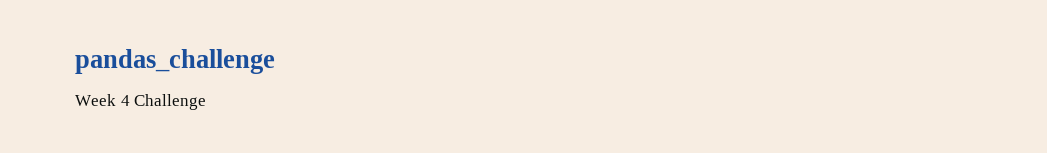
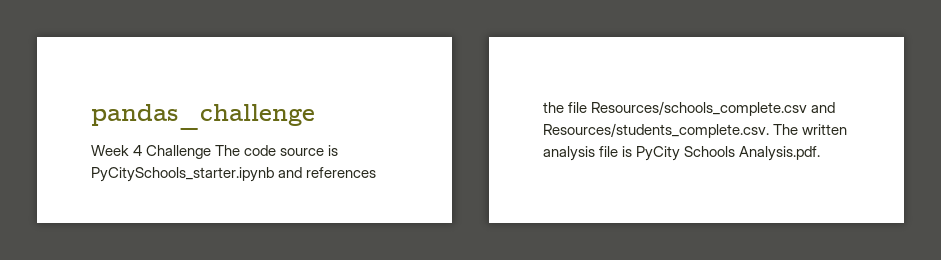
(207, 102) none -> [215,145,339,156] [91,167,377,182] [543,101,836,116] [543,123,848,138] [543,146,821,161] The code source is PyCitySchools_starter.ipynb and references the file Resources/schools_complete.csv and Resources/students_complete.csv. The written analysis file is PyCity Schools Analysis.pdf.

